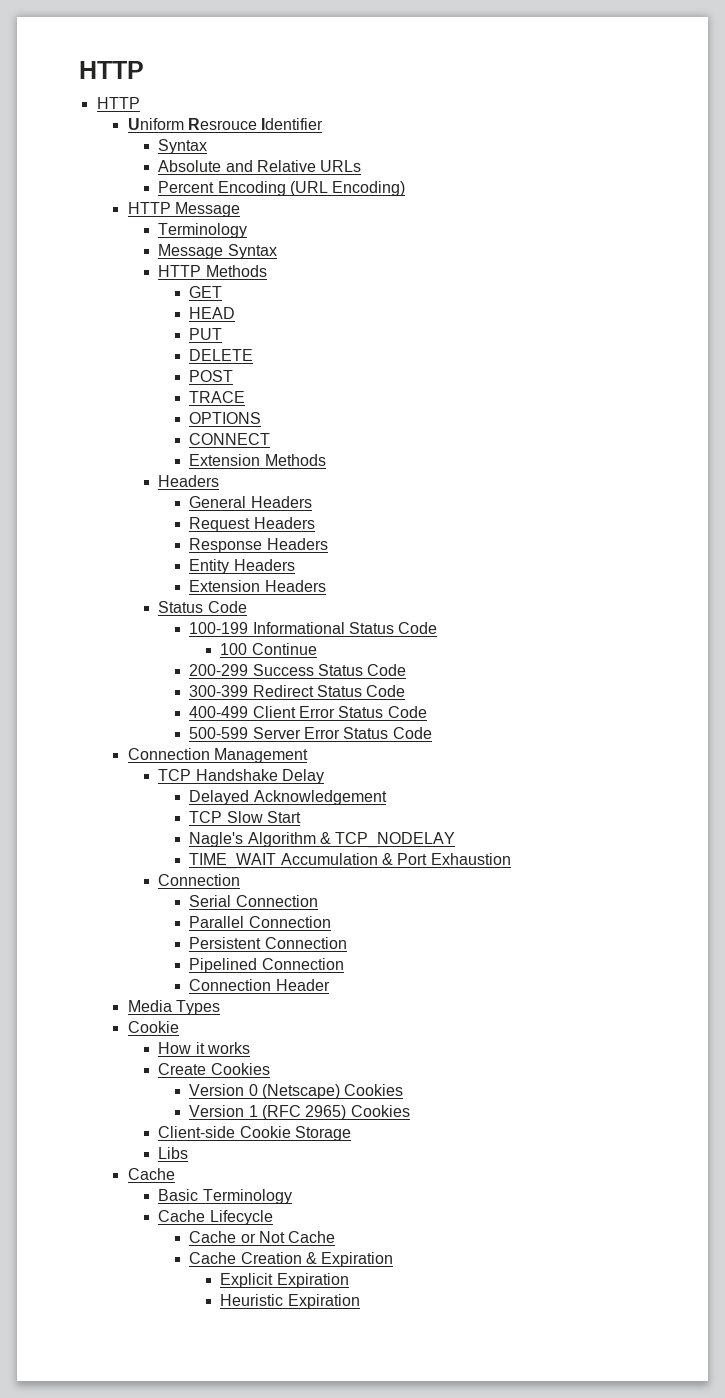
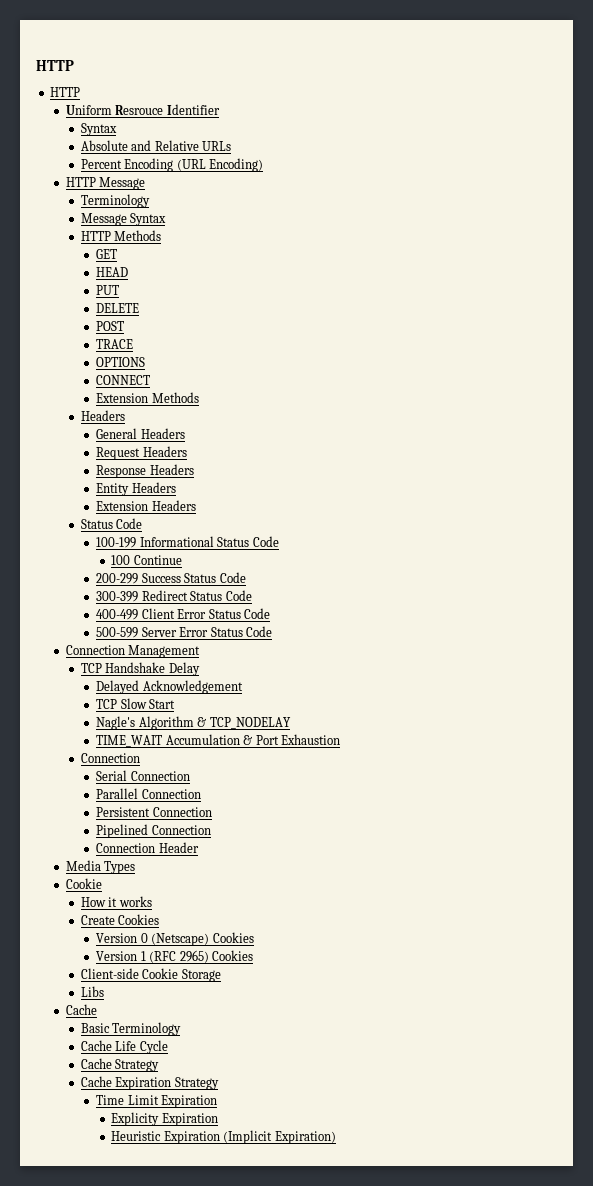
[209,1210,273,1225] [189,1231,336,1243] [189,1252,394,1267] [220,1273,274,1288] Lifecycle // Cache or Not Cache // Cache Creation & Expiration // Explicit -> [115,1040,168,1054] [80,1058,160,1072] [80,1076,219,1090] [95,1095,218,1108] [111,1112,160,1126] Life Cycle // Cache Strategy // Cache Expiration Strategy // Time Limit Expiration // Explicity
(360, 1301) none -> [223,1130,336,1144] (Implicit Expiration)

